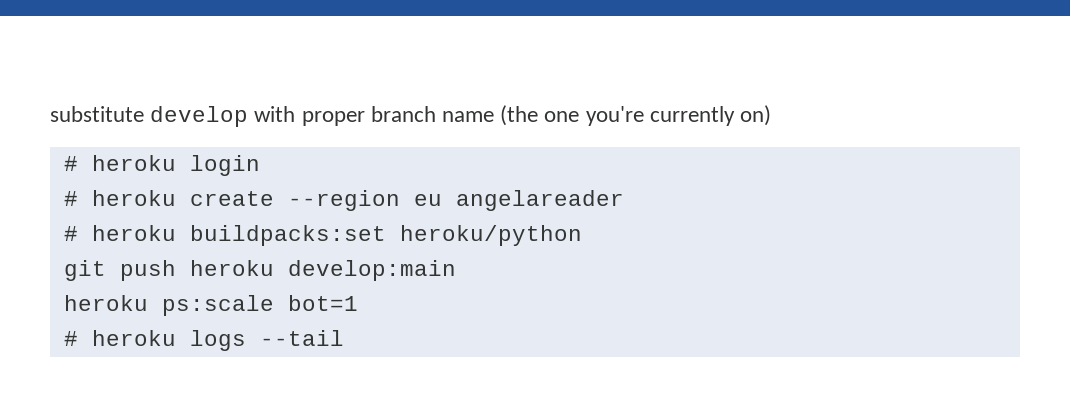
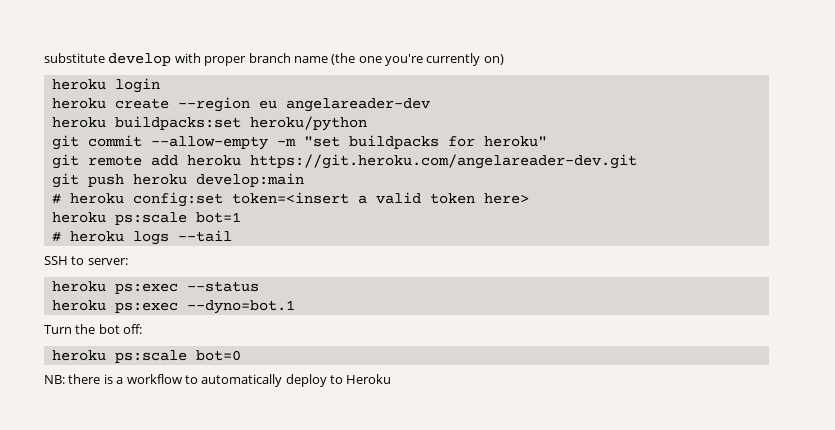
[63,156,78,171] # -> (504, 59) none
[63,191,78,206] # -> (160, 85) none
[455,190,624,211] [63,226,78,241] angelareader // # -> [285,98,430,112] angelareader-dev //
[119,260,456,281] push heroku develop:main -> [87,135,547,150] [51,154,637,169] [51,173,304,188] [51,192,529,207] commit --allow-empty -m "set buildpacks for heroku" // git remote add heroku https://git.heroku.com/angelareader-dev.git // git push heroku develop:main // # heroku config:set token=<insert a valid token here>
(344, 338) none -> [44,256,128,265] [51,281,259,294] [51,300,295,314] [44,324,143,334] [51,350,241,363] [44,374,392,387] // SSH to server: // heroku ps:exec --status // heroku ps:exec --dyno=bot.1 // Turn the bot off: // heroku ps:scale bot=0 // NB: there is a workflow to automatically deploy to Heroku

